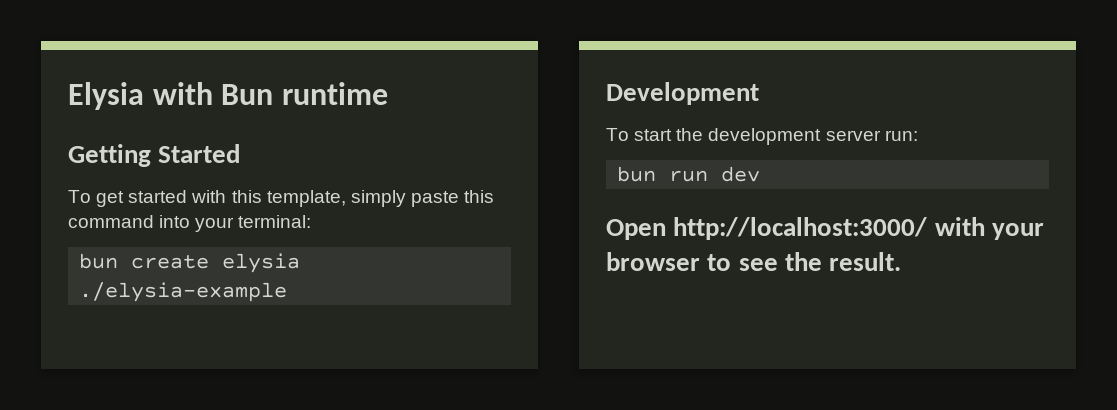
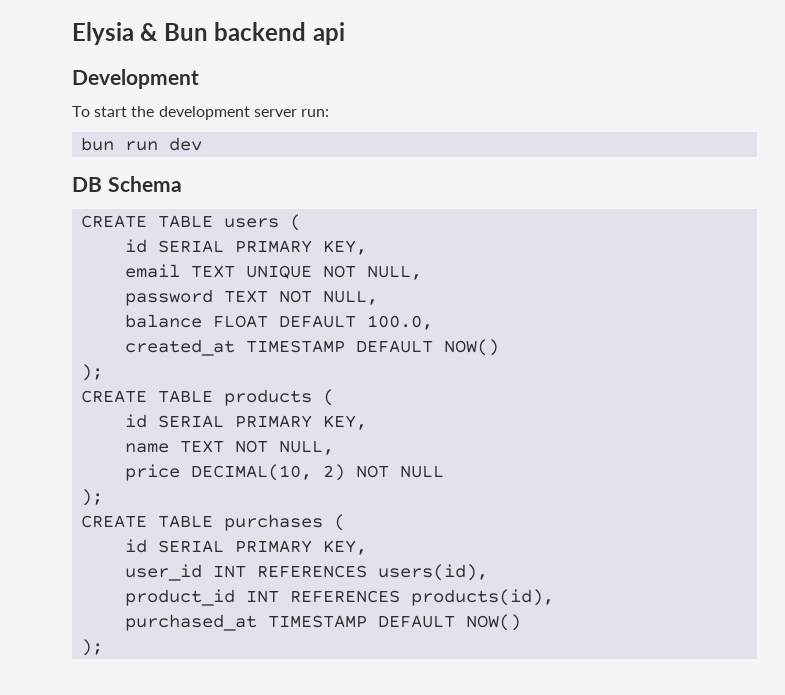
[152,82,388,105] [68,144,241,167] [68,190,495,207] [68,215,312,232] [79,253,301,273] [79,282,288,302] with Bun runtime // Getting Started // To get started with this template, simply paste this command into your terminal: // bun create elysia ./elysia-example -> [140,22,345,45] & Bun backend api
[606,217,1044,240] [606,252,902,271] Open http://localhost:3000/ with your browser to see the result. -> [72,176,182,192] [81,214,302,231] [125,239,368,255] [125,264,423,280] [125,289,379,306] [125,314,434,330] [125,339,500,356] [81,364,104,381] [81,389,335,406] [125,414,368,430] [125,440,335,455] [125,464,445,481] [81,489,104,506] [81,514,346,531] [125,539,368,555] [125,564,489,581] [125,589,555,606] [125,614,522,631] [81,639,104,656] DB Schema // CREATE TABLE users ( // id SERIAL PRIMARY KEY, // email TEXT UNIQUE NOT NULL, // password TEXT NOT NULL, // balance FLOAT DEFAULT 100.0, // created_at TIMESTAMP DEFAULT NOW() // ); // CREATE TABLE products ( // id SERIAL PRIMARY KEY, // name TEXT NOT NULL, // price DECIMAL(10, 2) NOT NULL // ); // CREATE TABLE purchases ( // id SERIAL PRIMARY KEY, // user_id INT REFERENCES users(id), // product_id INT REFERENCES products(id), // purchased_at TIMESTAMP DEFAULT NOW() // );

